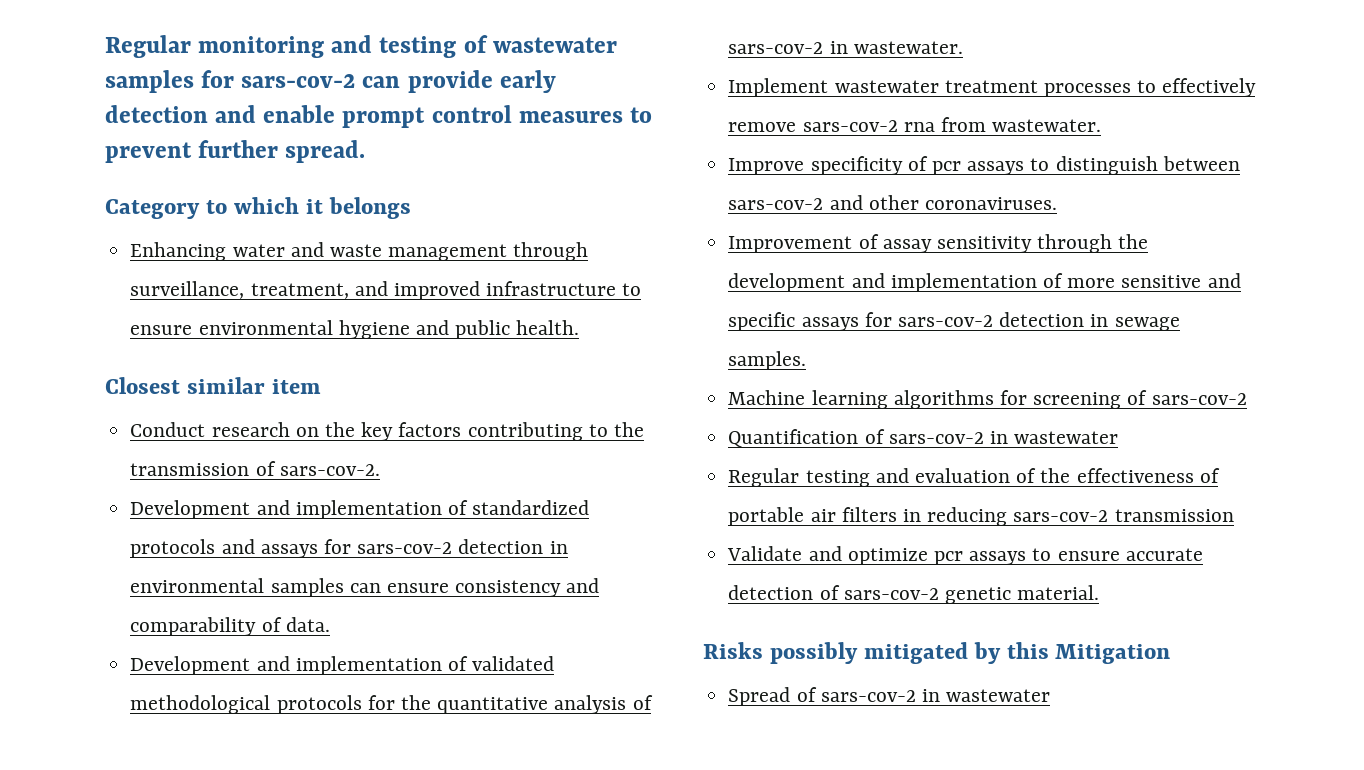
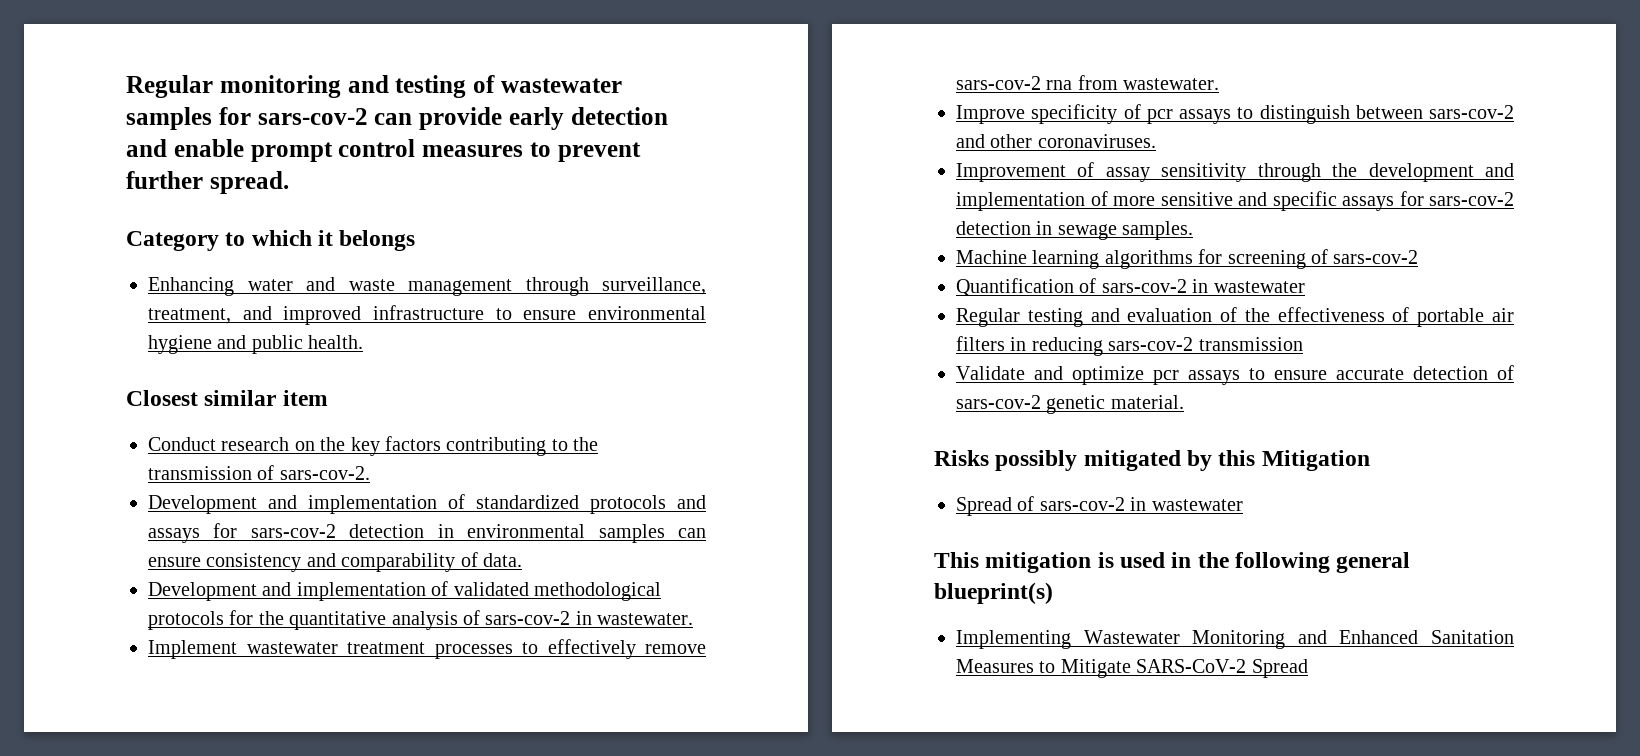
(1051, 695) none -> [934,552,1411,573] [934,582,1053,604] [956,630,1514,649] [956,659,1308,678] // This mitigation is used in the following general blueprint(s) // Implementing Wastewater Monitoring and Enhanced Sanitation Measures to Mitigate SARS-CoV-2 Spread

